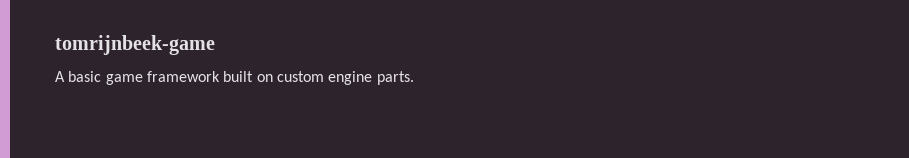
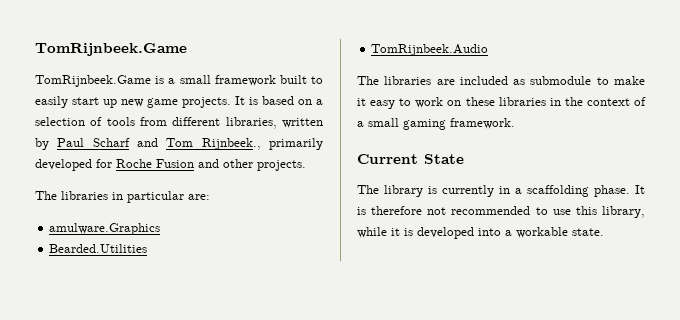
[55,35,215,55] [55,71,414,85] tomrijnbeek-game // A basic game framework built on custom engine parts. -> [35,43,187,56] [35,75,323,87] [35,96,323,108] [35,117,323,129] [35,138,323,150] [35,159,306,171] [35,191,210,203] [49,223,161,235] [49,244,148,253] [371,44,489,56] [357,76,645,85] [357,97,646,109] [357,118,515,130] [357,154,464,164] [357,185,645,197] [357,206,645,218] [357,227,604,239] TomRijnbeek.Game // TomRijnbeek.Game is a small framework built to easily start up new game projects. It is based on a selection of tools from different libraries, written by Paul Scharf and Tom Rijnbeek., primarily developed for Roche Fusion and other projects. // The libraries in particular are: // amulware.Graphics // Bearded.Utilities // TomRijnbeek.Audio // The libraries are included as submodule to make it easy to work on these libraries in the context of a small gaming framework. // Current State // The library is currently in a scaffolding phase. It is therefore not recommended to use this library, while it is developed into a workable state.

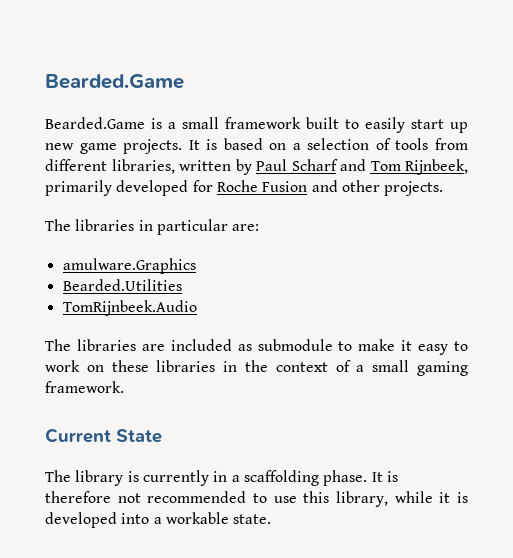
[35,43,187,56] [35,75,151,87] TomRijnbeek.Game // TomRijnbeek.Game -> [45,74,184,89] [45,117,145,129] Bearded.Game // Bearded.Game
[201,138,261,150] Rijnbeek., -> [405,159,468,175] Rijnbeek,

